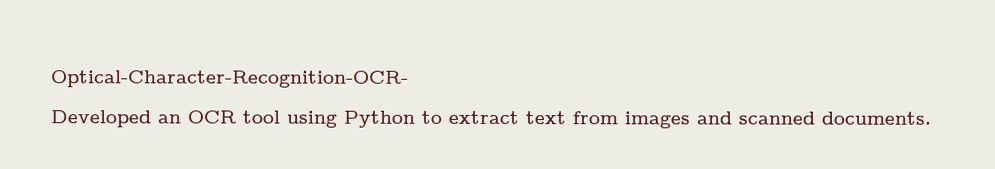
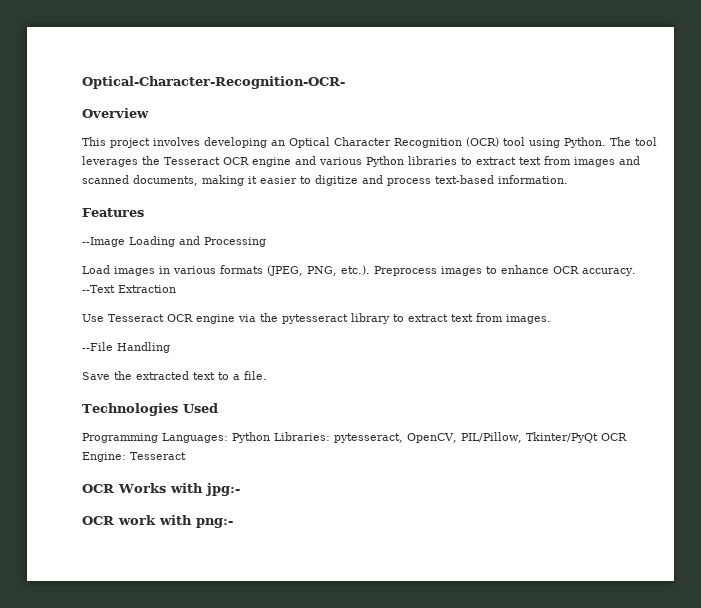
[50,110,415,128] Developed an OCR tool using Python -> [82,108,149,118] [82,137,657,148] [82,156,457,167] Overview // This project involves developing an Optical Character Recognition (OCR) tool using Python. The tool leverages the Tesseract OCR engine and various Python libraries
[821,111,931,125] documents. -> [133,175,568,186] [82,208,144,217] [82,236,266,247] [82,265,636,276] [82,285,176,293] [82,313,551,324] [82,342,170,353] [82,371,267,380] [82,403,218,416] [82,432,627,443] [82,452,186,462] [82,483,240,496] [82,515,233,528] documents, making it easier to digitize and process text-based information. // Features // --Image Loading and Processing // Load images in various formats (JPEG, PNG, etc.). Preprocess images to enhance OCR accuracy. --Text Extraction // Use Tesseract OCR engine via the pytesseract library to extract text from images. // --File Handling // Save the extracted text to a file. // Technologies Used // Programming Languages: Python Libraries: pytesseract, OpenCV, PIL/Pillow, Tkinter/PyQt OCR Engine: Tesseract // OCR Works with jpg:- // OCR work with png:-

